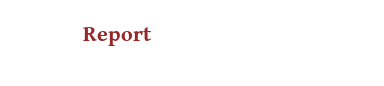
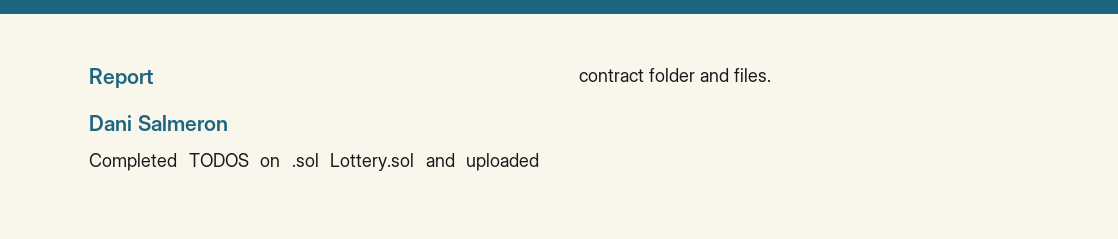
(152, 36) none -> [89,115,228,131] [89,153,539,171] [579,68,771,82] // Dani Salmeron // Completed TODOS on .sol Lottery.sol and uploaded contract folder and files.

